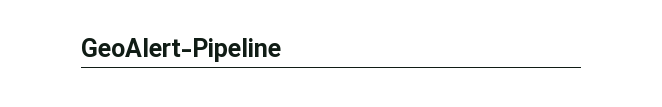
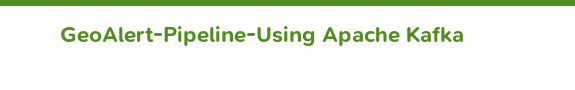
[81,38,281,62] GeoAlert-Pipeline -> [60,26,465,46] GeoAlert-Pipeline-Using Apache Kafka

